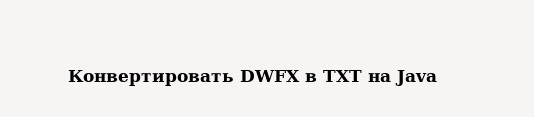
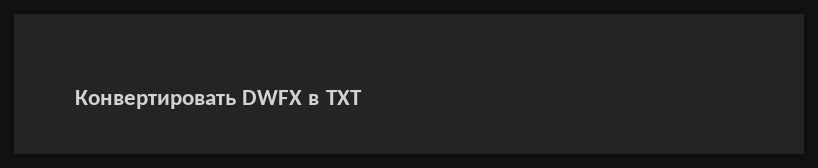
[368,70,437,86] на Java -> (362, 97) none

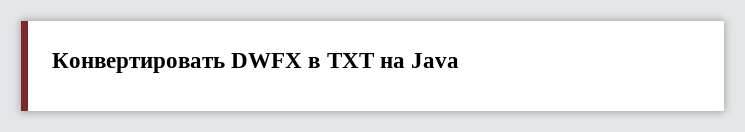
(362, 97) none -> [379,53,460,68] на Java

